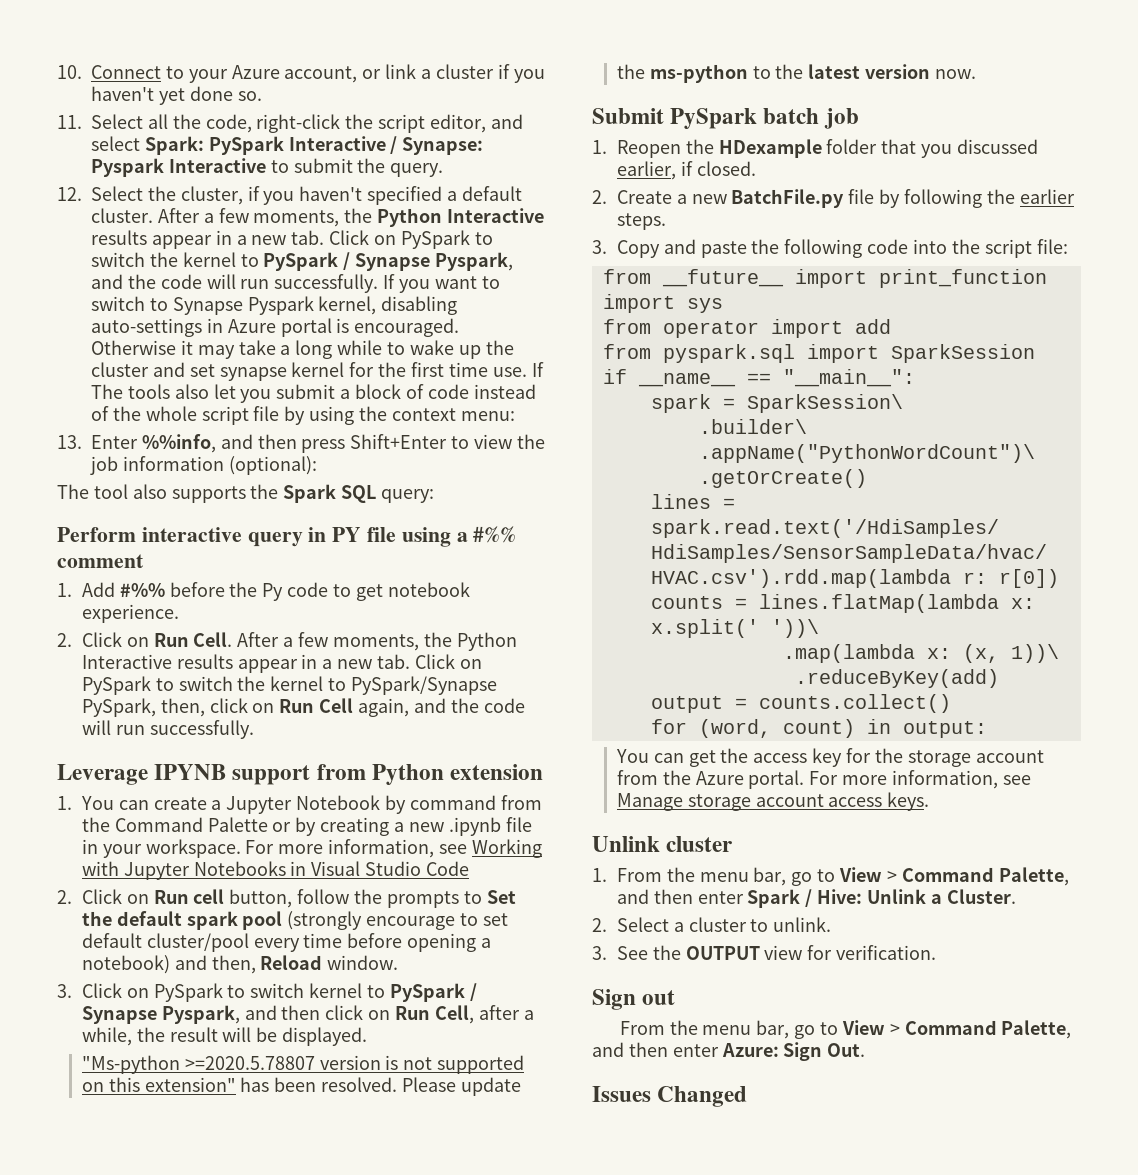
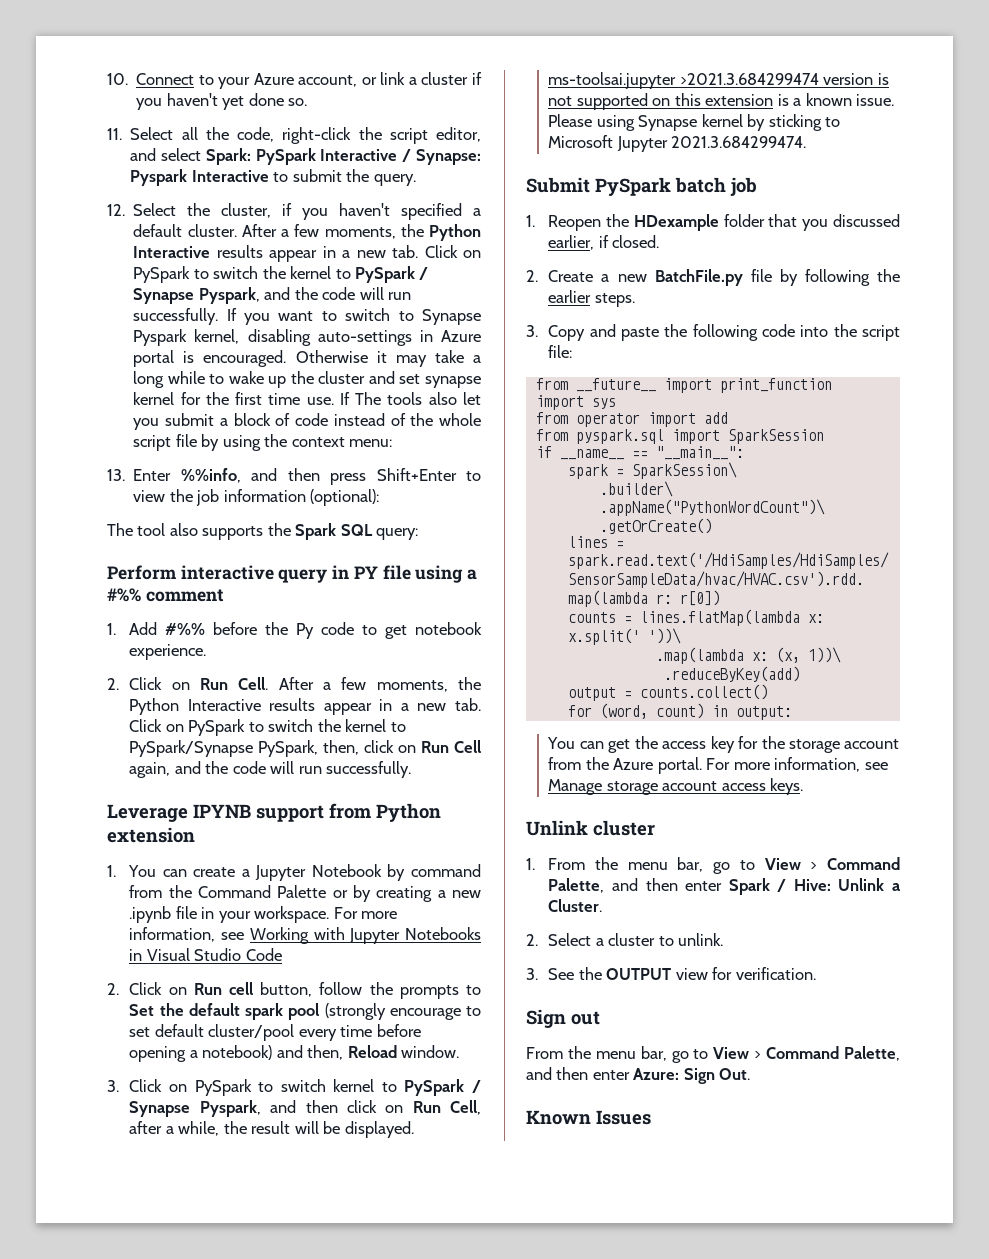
[81,1055,315,1074] "Ms-python >=2020.5.78807 -> [548,72,819,89] ms-toolsai.jupyter >2021.3.684299474
[144,1077,521,1096] [616,64,977,83] extension" has been resolved. Please update the ms-python to the latest version now. -> [705,93,895,106] [548,114,841,131] [548,135,807,152] extension is a known issue. Please using Synapse kernel by sticking to Microsoft Jupyter 2021.3.684299474.
[592,1086,748,1107] Issues Changed -> [526,1110,651,1125] Known Issues

